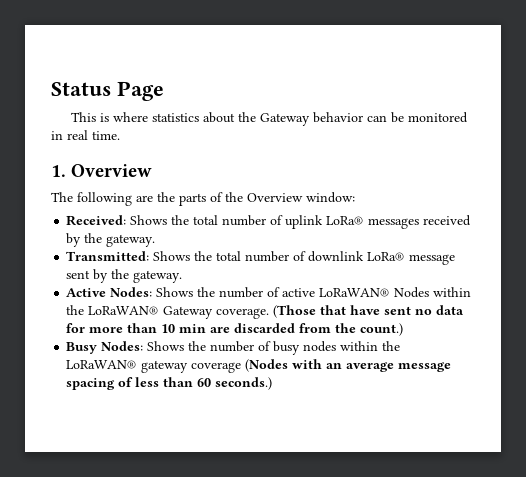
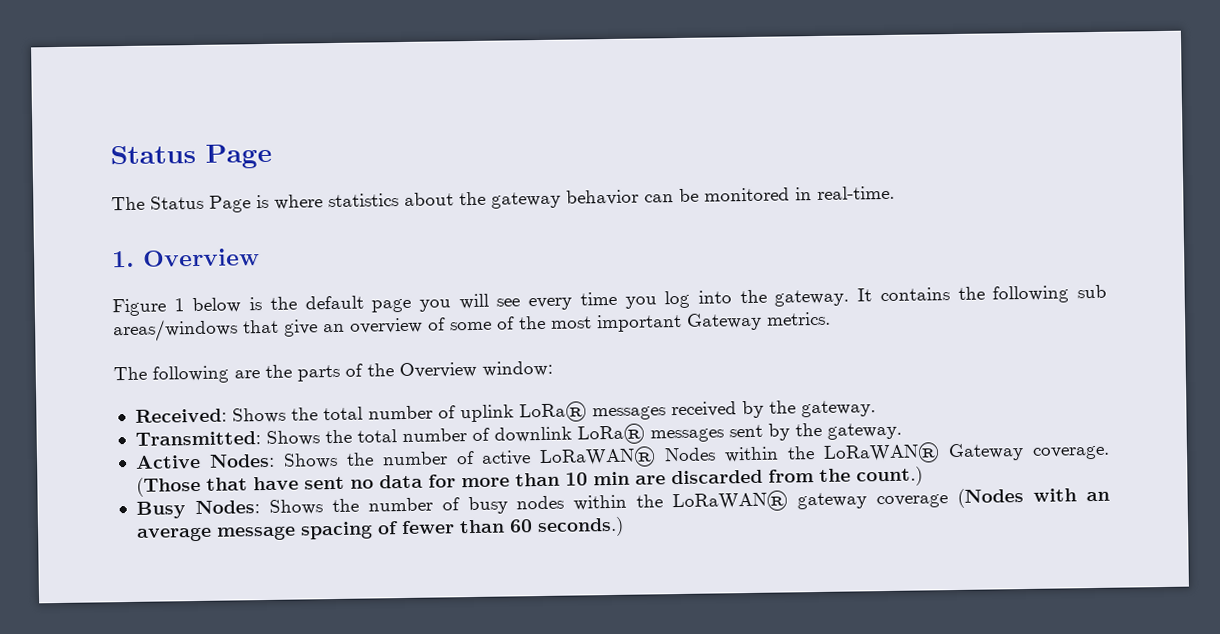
[71,112,97,122] This -> [111,195,251,213] The Status Page
[260,113,311,126] Gateway -> [491,191,561,209] gateway
[67,130,120,140] real time. -> [817,185,895,200] real-time.
(153, 170) none -> [112,284,1107,317] [112,311,831,343] // Figure 1 below is the default page you will see every time you log into the gateway. It contains the following sub areas/windows that give an overview of some of the most important Gateway metrics.
[409,254,456,265] message -> [649,428,724,443] messages
[135,377,160,387] less -> [400,520,455,535] fewer

